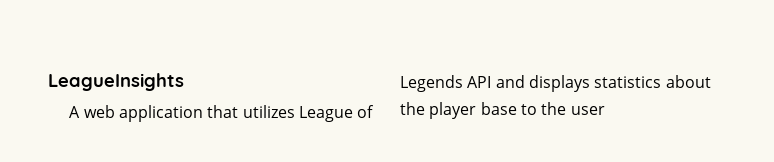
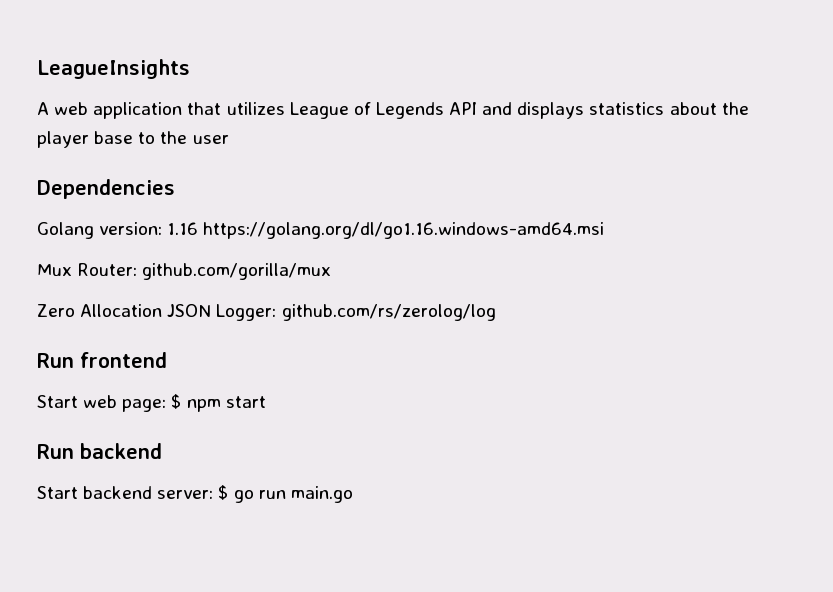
(605, 110) none -> [37,179,175,199] [37,222,605,239] [37,263,332,280] [37,304,496,321] [37,352,167,368] [37,394,266,412] [37,443,162,459] [37,485,353,503] // Dependencies // Golang version: 1.16 https://golang.org/dl/go1.16.windows-amd64.msi // Mux Router: github.com/gorilla/mux // Zero Allocation JSON Logger: github.com/rs/zerolog/log // Run frontend // Start web page: $ npm start // Run backend // Start backend server: $ go run main.go

